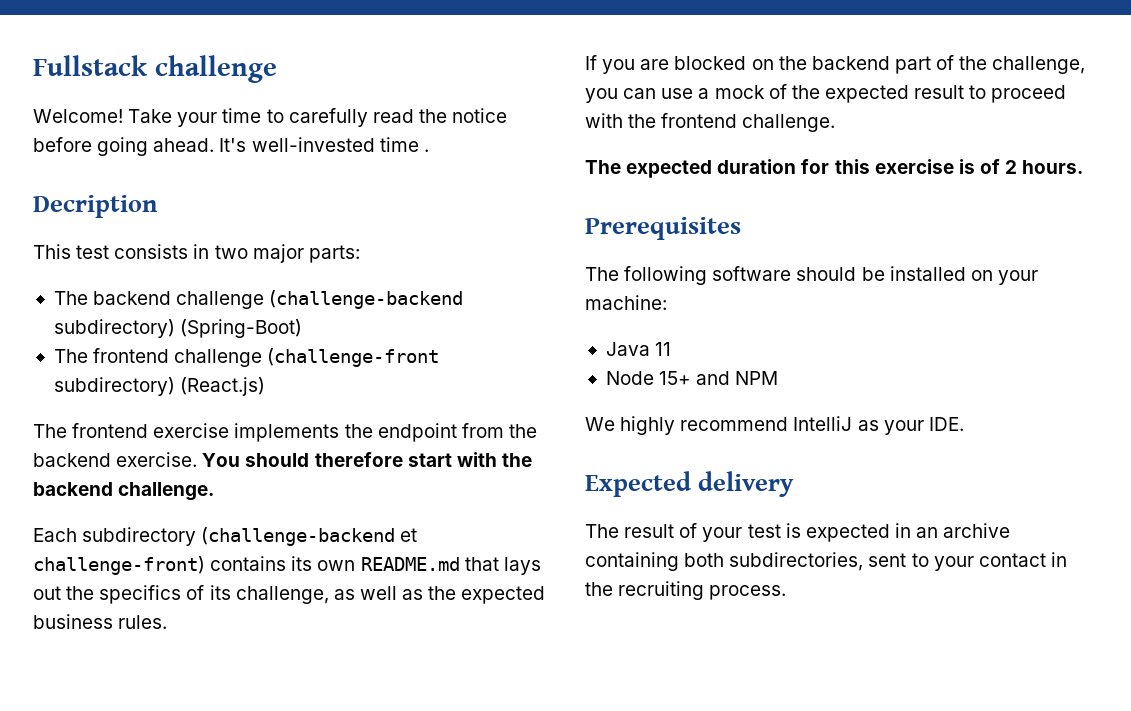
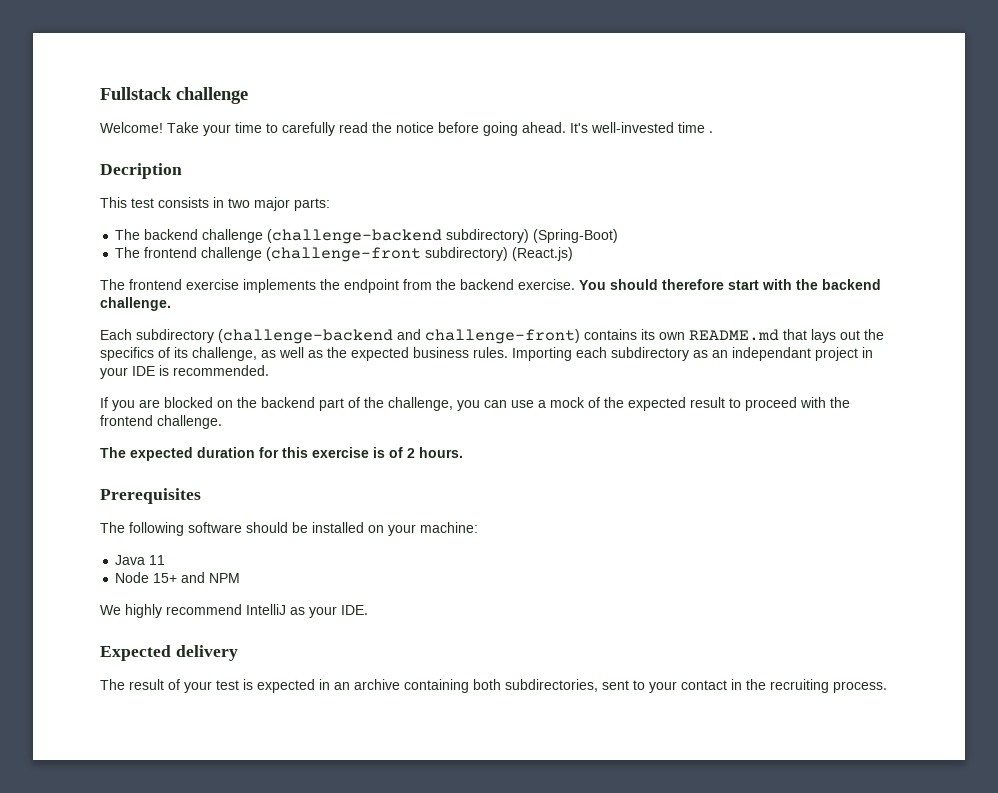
[400,528,418,542] et -> [397,329,421,340] and
(168, 622) none -> [512,347,873,361] [100,365,269,379] Importing each subdirectory as an independant project in your IDE is recommended.

